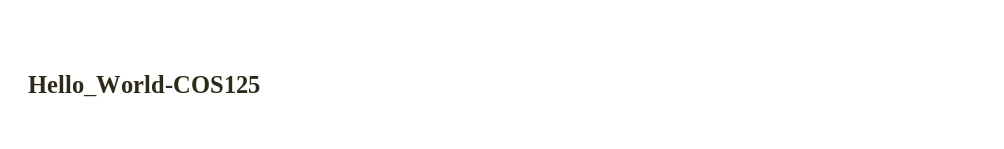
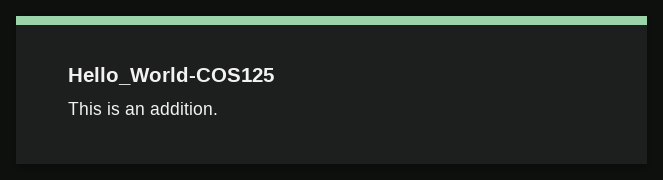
(260, 86) none -> [68,102,218,115] // This is an addition.

